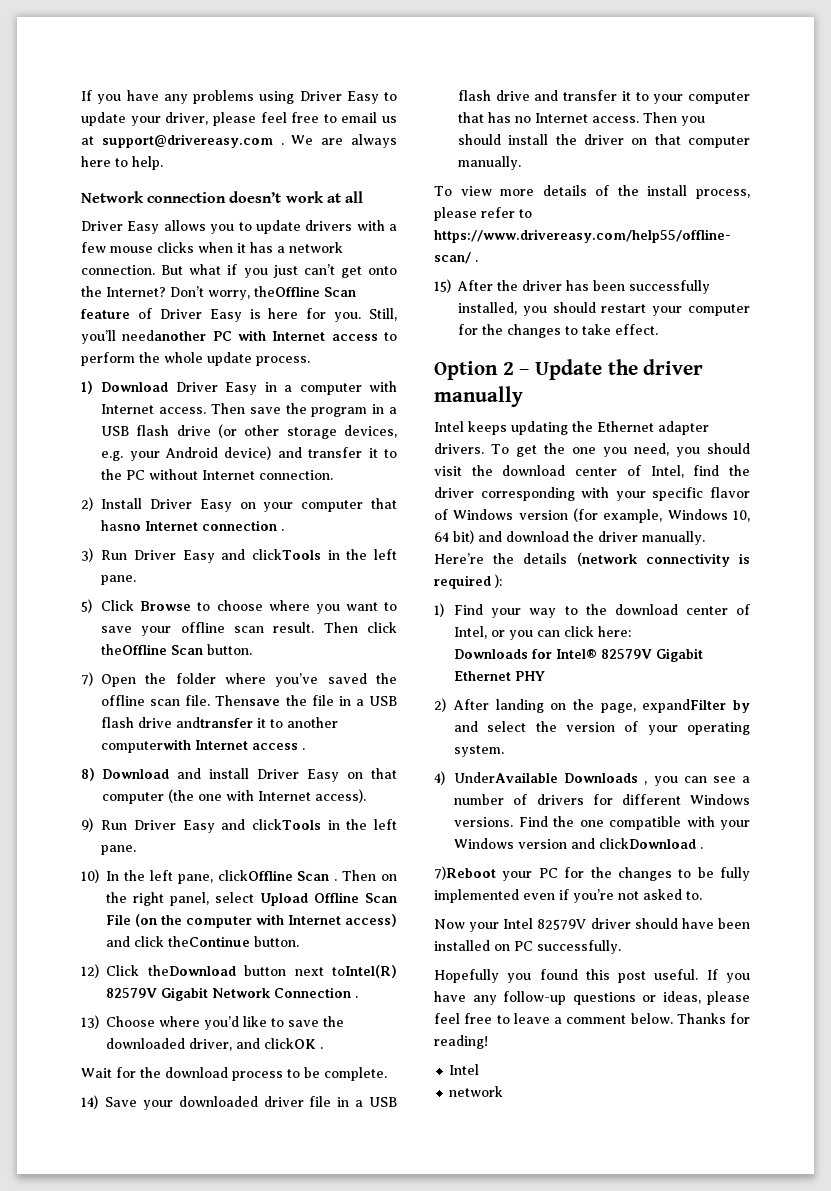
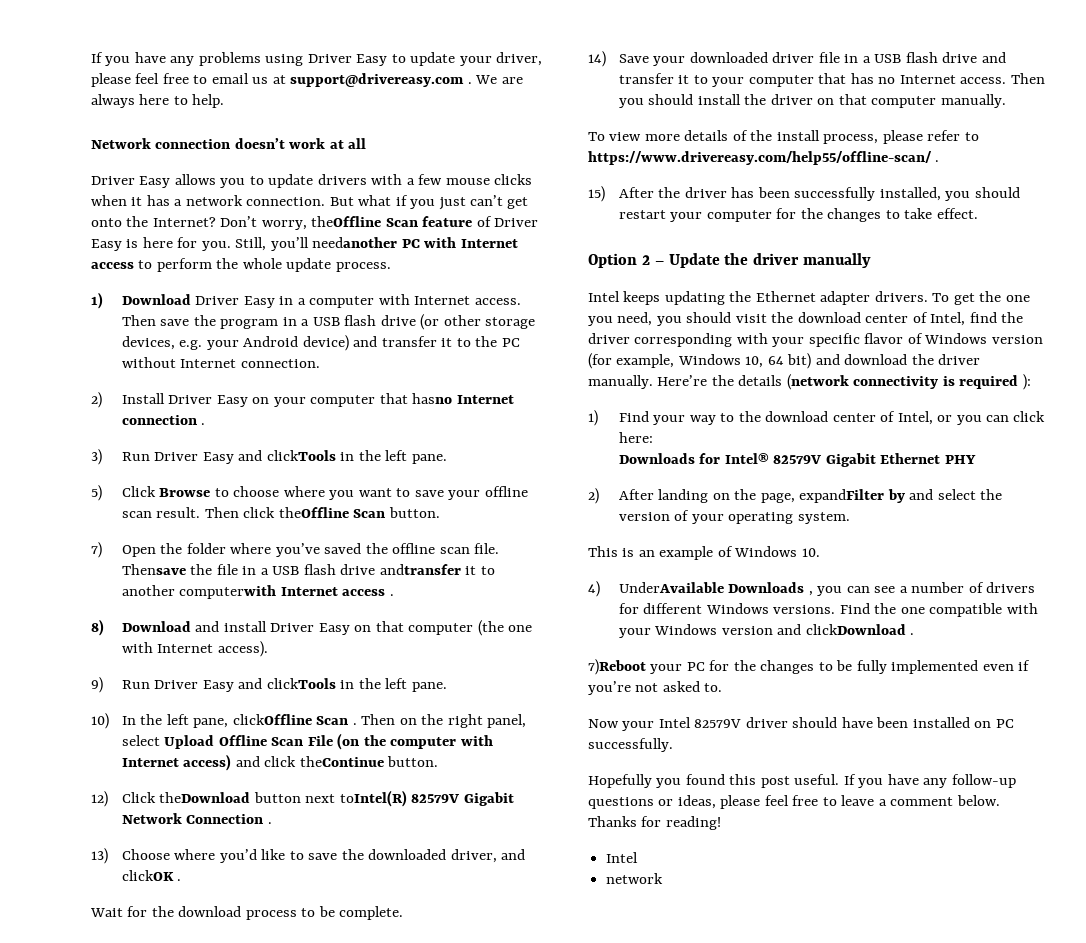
(505, 751) none -> [588,546,820,560] // This is an example of Windows 10.

